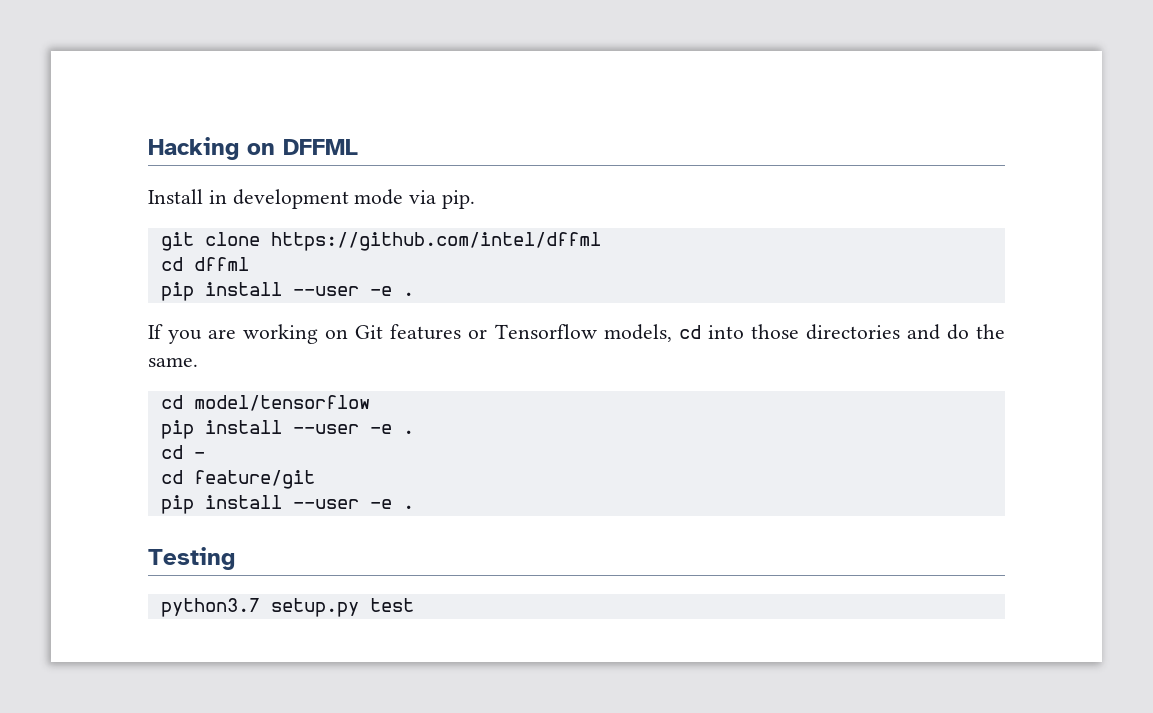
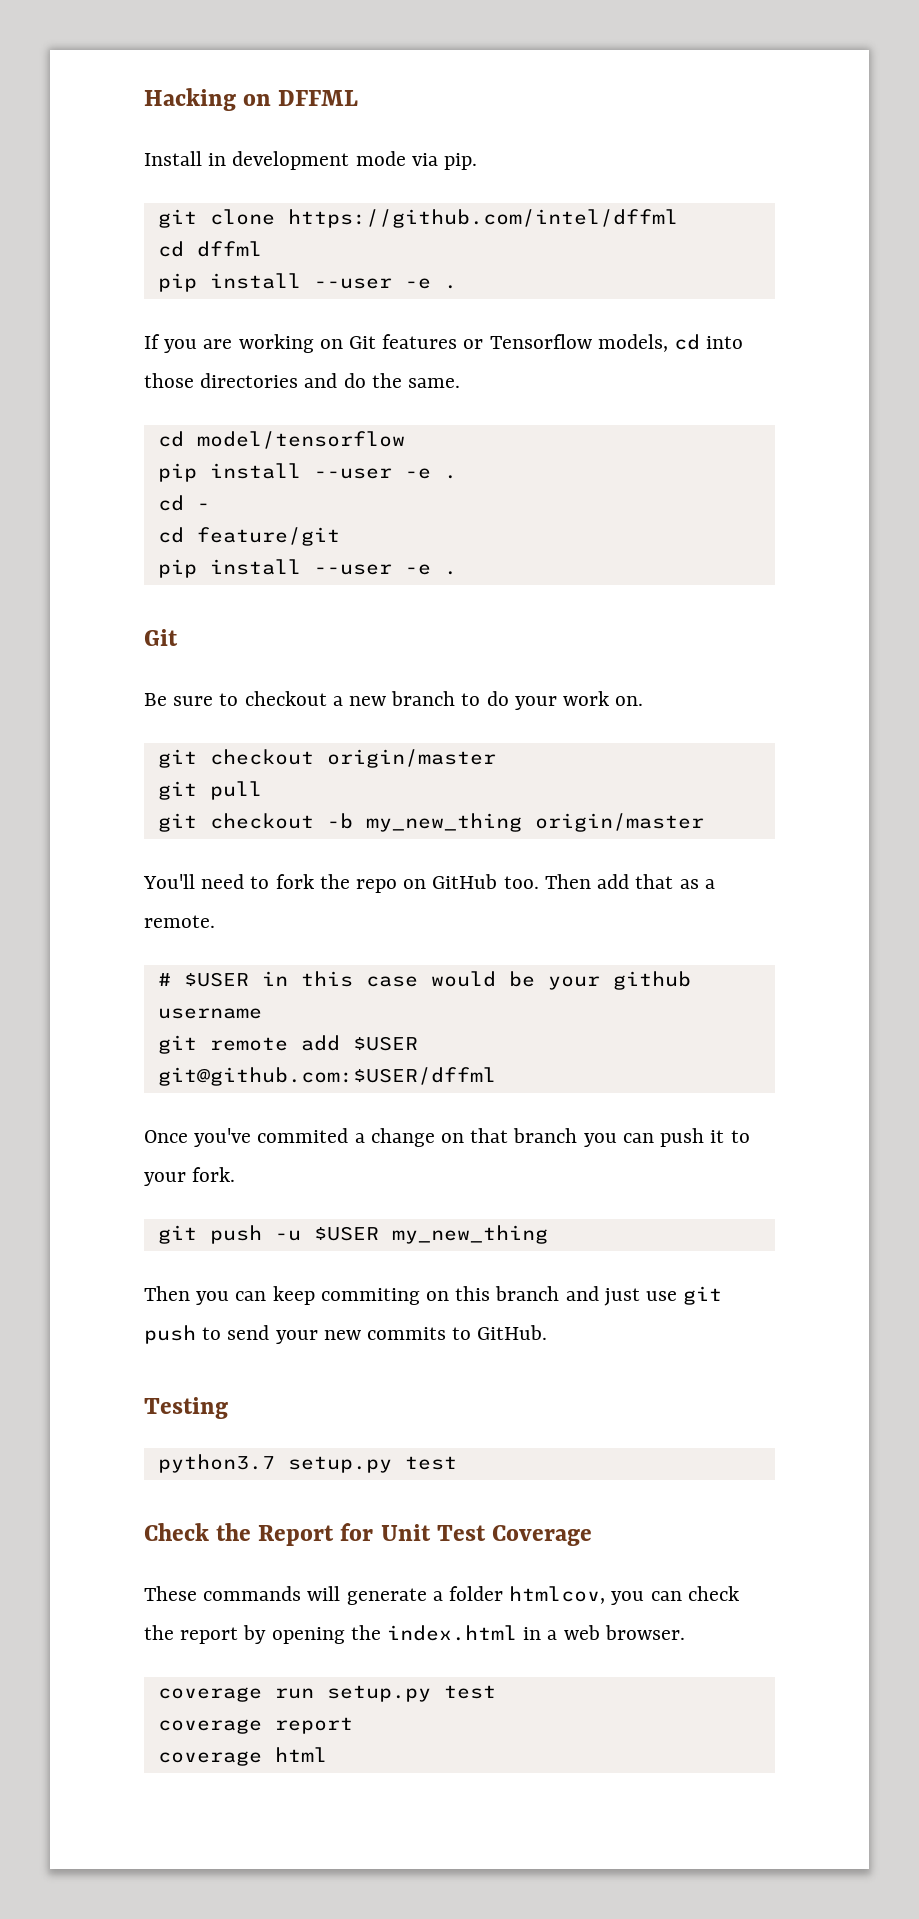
[148,547,235,570] [160,598,414,617] Testing // python3.7 setup.py test -> [144,629,178,646] [144,691,644,710] [157,749,496,768] [157,781,262,800] [157,813,704,832] [143,874,715,893] [144,915,215,928] [157,971,691,990] [157,1008,262,1019] [157,1035,418,1054] [157,1067,496,1086] [144,1128,750,1147] [144,1167,236,1186] [157,1225,548,1244] [144,1286,723,1306] [144,1325,548,1344] [144,1397,228,1419] [157,1454,457,1473] [144,1523,592,1546] [144,1586,739,1605] [144,1625,685,1644] [157,1685,496,1702] [157,1717,353,1734] [157,1747,327,1766] Git // Be sure to checkout a new branch to do your work on. // git checkout origin/master // git pull // git checkout -b my_new_thing origin/master // You'll need to fork the repo on GitHub too. Then add that as a remote. // # $USER in this case would be your github username // git remote add $USER git@github.com:$USER/dffml // Once you've commited a change on that branch you can push it to your fork. // git push -u $USER my_new_thing // Then you can keep commiting on this branch and just use git push to send your new commits to GitHub. // Testing // python3.7 setup.py test // Check the Report for Unit Test Coverage // These commands will generate a folder htmlcov, you can check the report by opening the index.html in a web browser. // coverage run setup.py test // coverage report // coverage html

